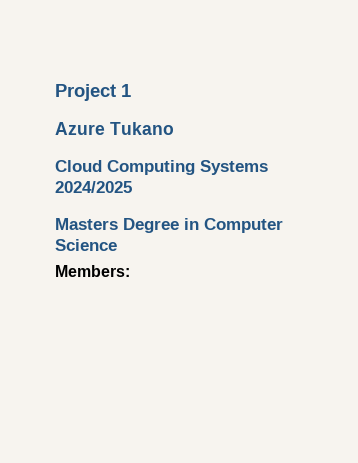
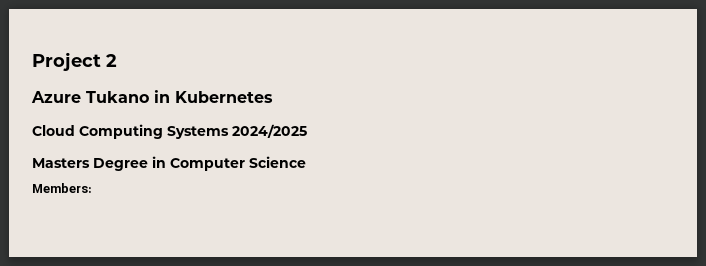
[121,84,131,97] 1 -> [106,54,117,67] 2
(174, 128) none -> [154,90,273,103] in Kubernetes

